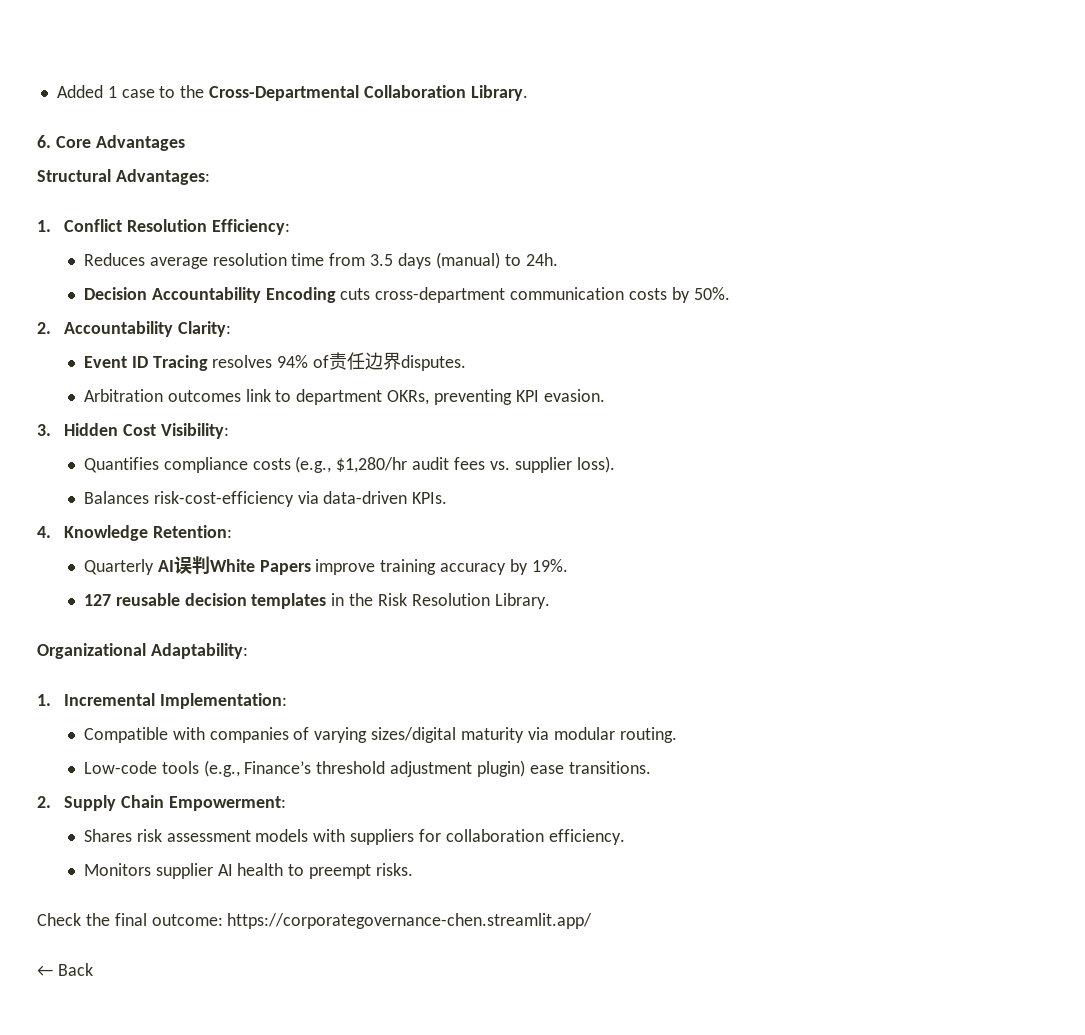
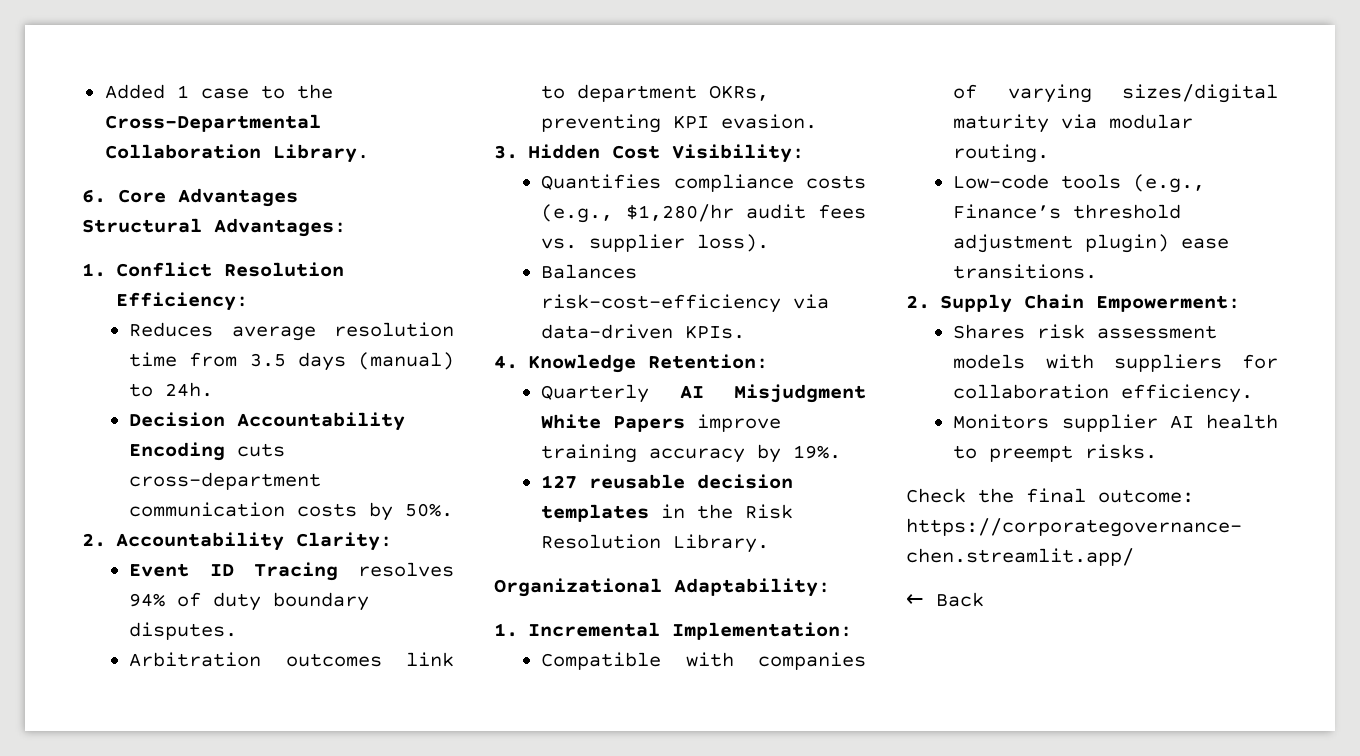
[329,352,402,370] 责任边界 -> [213,592,370,611] duty boundary
[173,556,210,575] 误判 -> [734,384,866,403] Misjudgment

